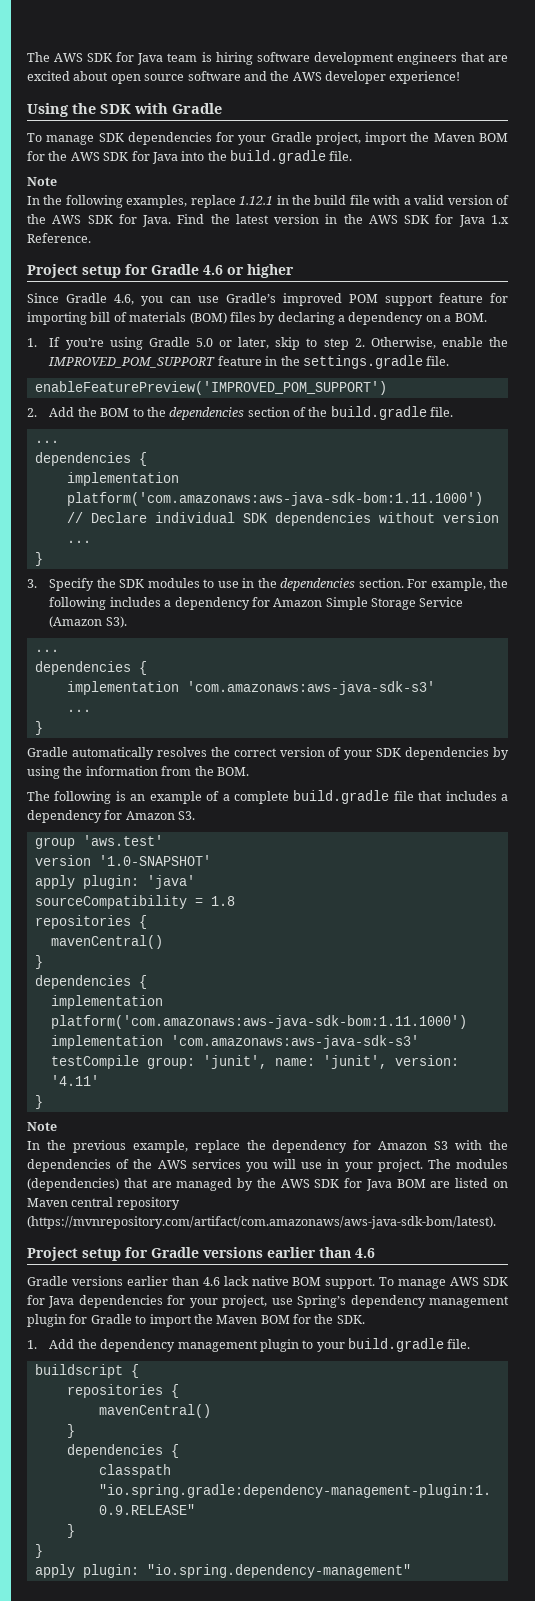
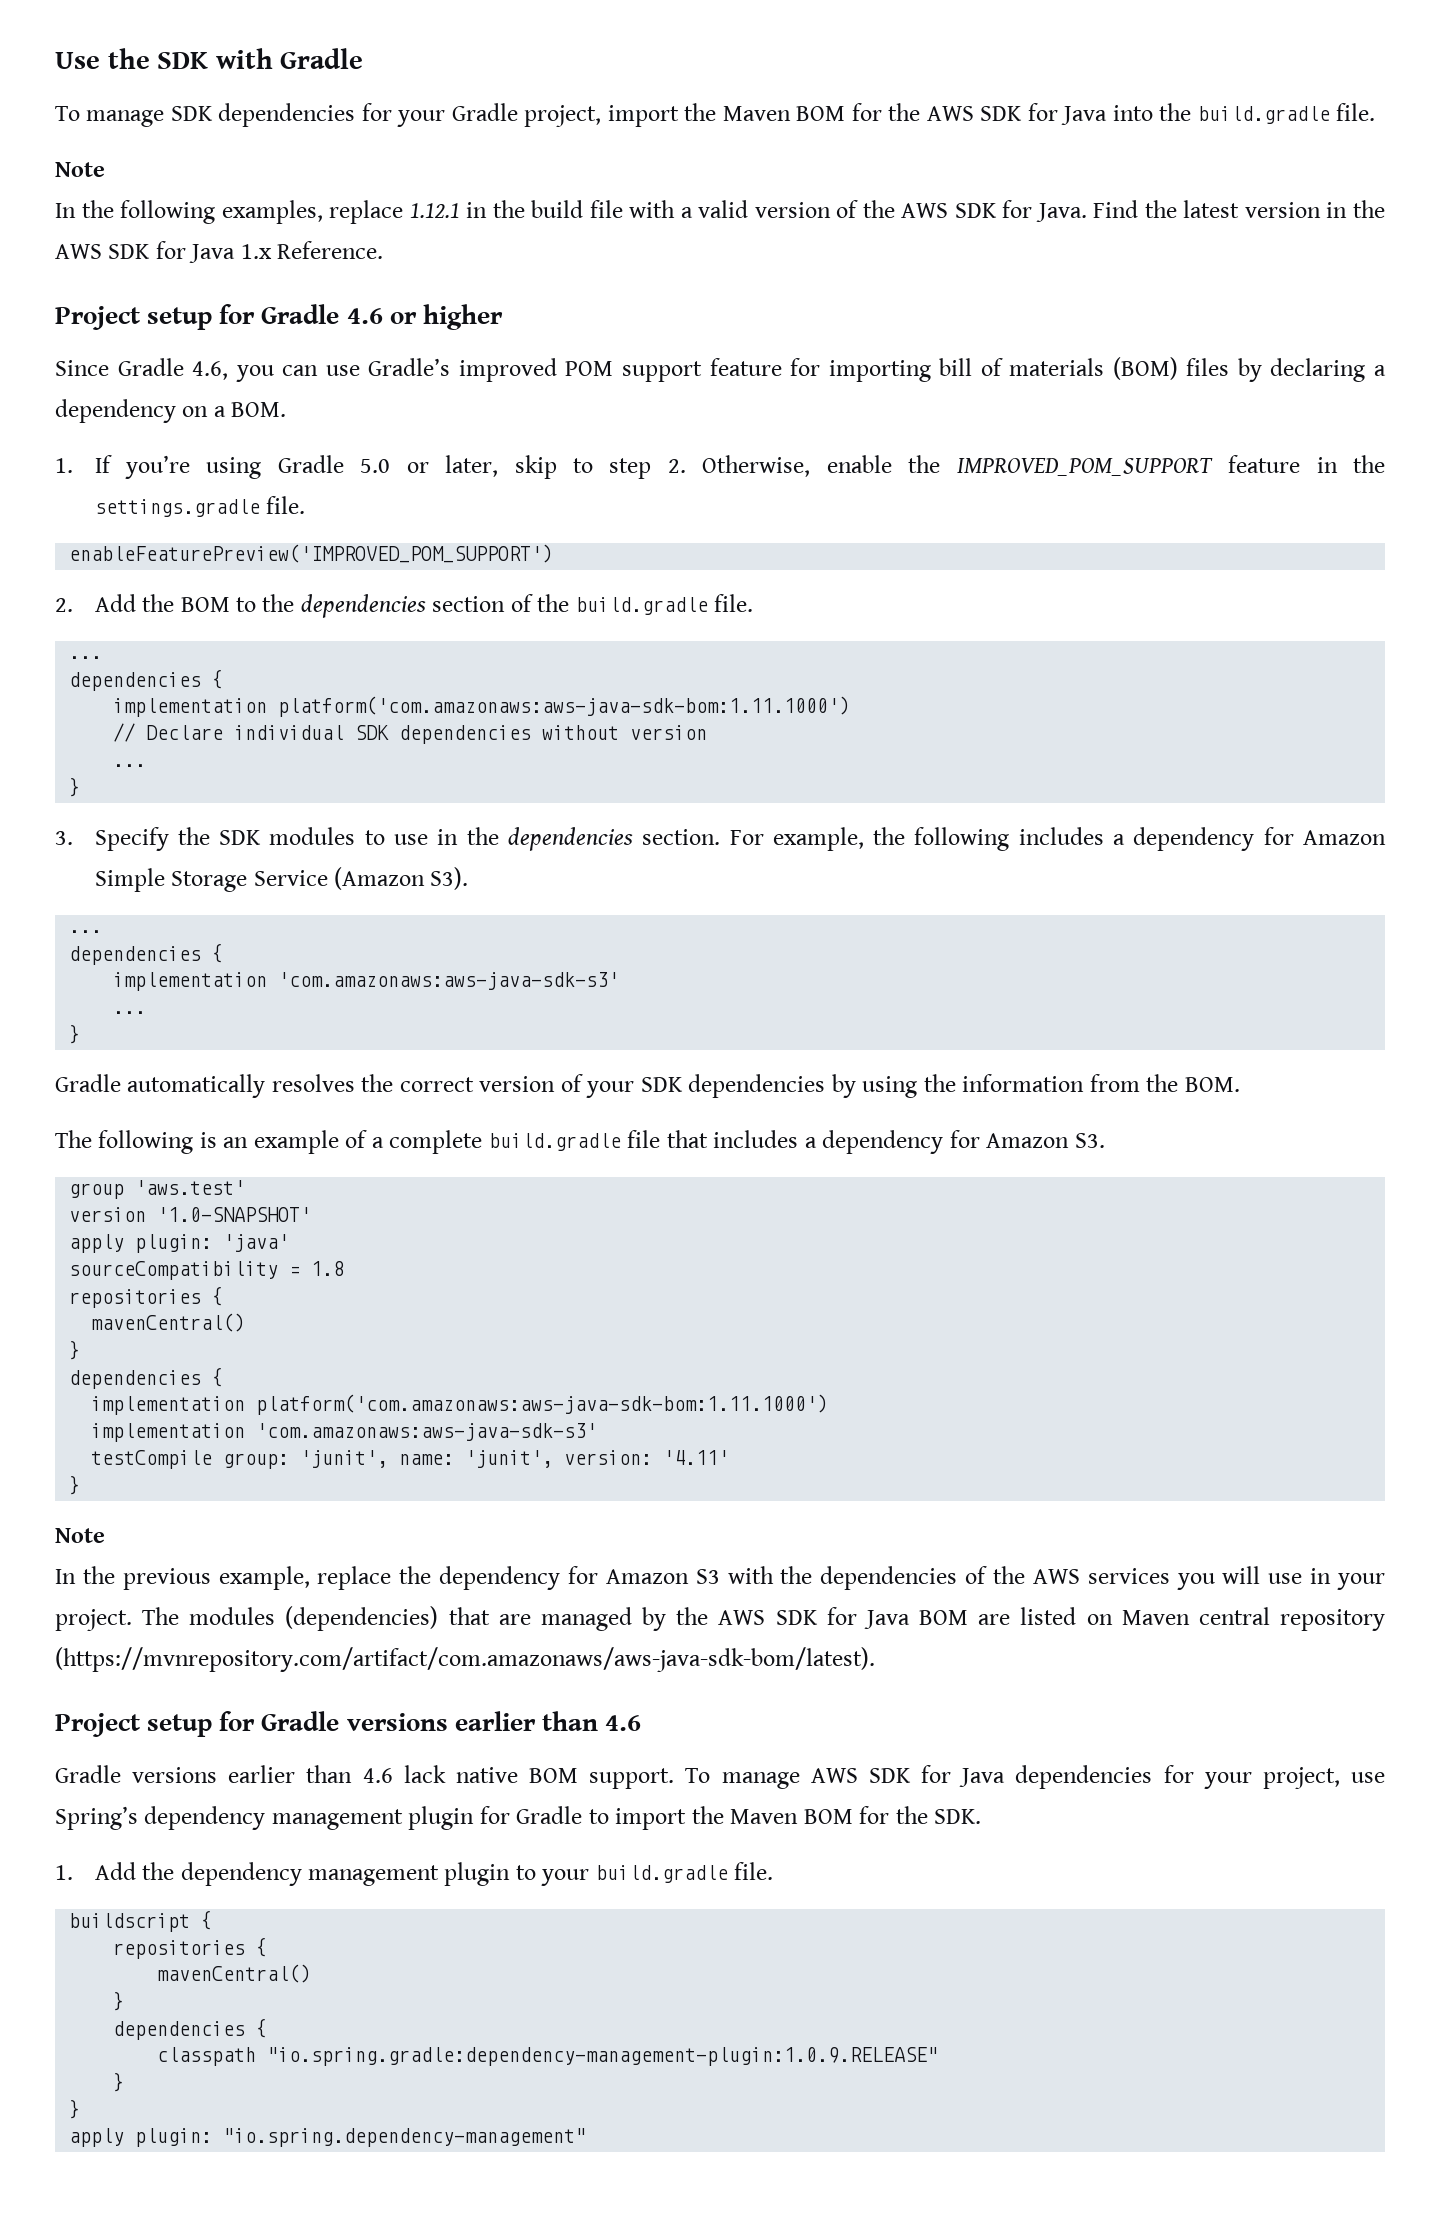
[27,52,508,65] [27,71,461,84] [27,103,69,117] The AWS SDK for Java team is hiring software development engineers that are excited about open source software and the AWS developer experience! // Using -> [55,52,100,69] Use

